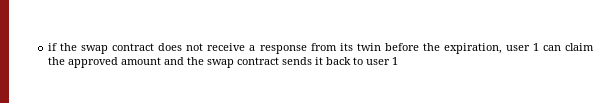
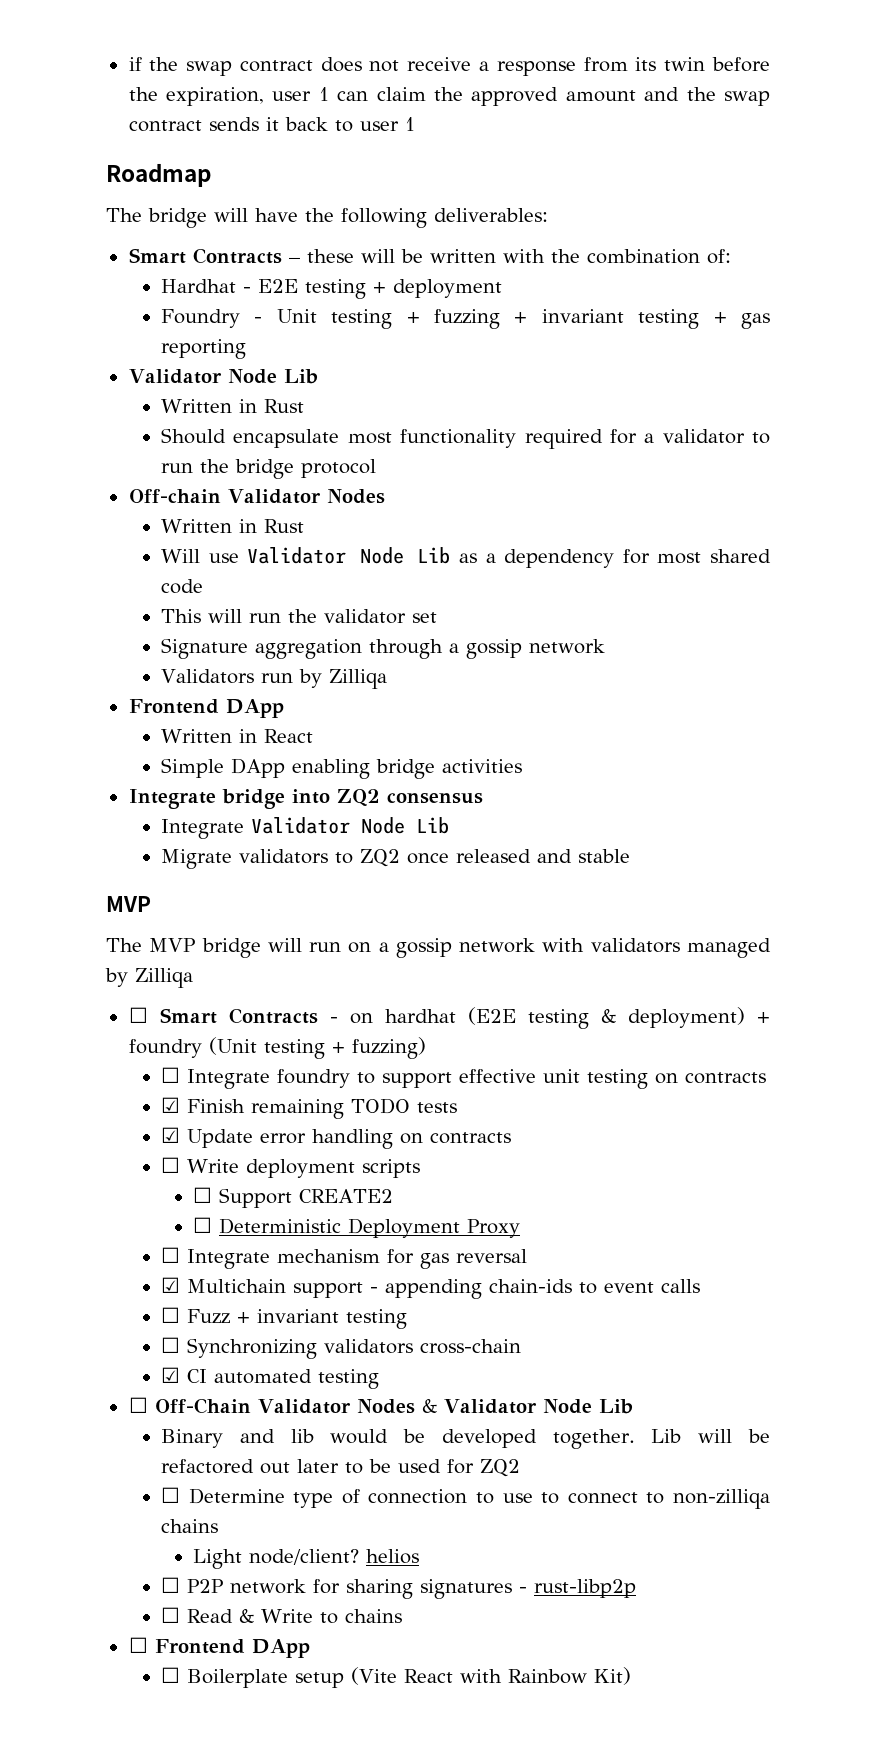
(399, 61) none -> [106,163,211,187] [106,208,548,228] [128,248,731,264] [160,279,502,299] [160,309,770,329] [160,339,246,359] [128,369,318,384] [160,399,304,413] [160,428,770,449] [160,459,376,479] [128,489,385,504] [160,519,304,533] [160,547,772,568] [160,579,203,594] [160,609,437,624] [160,638,605,659] [160,669,387,689] [128,699,284,718] [160,729,313,743] [160,758,522,779] [128,789,483,809] [160,817,449,839] [160,849,630,869] [106,896,151,912] [106,938,771,958] [105,968,193,988] [128,1007,770,1029] [128,1037,426,1059] [160,1067,766,1089] [160,1097,457,1119] [160,1127,511,1149] [160,1157,420,1178] [193,1187,394,1208] [193,1217,521,1238] [160,1247,527,1269] [160,1277,700,1299] [160,1307,407,1329] [160,1337,521,1359] [160,1367,379,1389] [128,1397,633,1414] [160,1429,771,1449] [160,1459,520,1477] [160,1487,770,1509] [160,1519,218,1533] [193,1549,420,1569] [160,1577,636,1599] [160,1607,402,1624] [128,1637,310,1658] [160,1667,631,1688] // Roadmap // The bridge will have the following deliverables: // Smart Contracts – these will be written with the combination of: // Hardhat - E2E testing + deployment // Foundry - Unit testing + fuzzing + invariant testing + gas reporting // Validator Node Lib // Written in Rust // Should encapsulate most functionality required for a validator to run the bridge protocol // Off-chain Validator Nodes // Written in Rust // Will use Validator Node Lib as a dependency for most shared code // This will run the validator set // Signature aggregation through a gossip network // Validators run by Zilliqa // Frontend DApp // Written in React // Simple DApp enabling bridge activities // Integrate bridge into ZQ2 consensus // Integrate Validator Node Lib // Migrate validators to ZQ2 once released and stable // MVP // The MVP bridge will run on a gossip network with validators managed by Zilliqa // ☐ Smart Contracts - on hardhat (E2E testing & deployment) + foundry (Unit testing + fuzzing) // ☐ Integrate foundry to support effective unit testing on contracts // ☑ Finish remaining TODO tests // ☑ Update error handling on contracts // ☐ Write deployment scripts // ☐ Support CREATE2 // ☐ Deterministic Deployment Proxy // ☐ Integrate mechanism for gas reversal // ☑ Multichain support - appending chain-ids to event calls // ☐ Fuzz + invariant testing // ☐ Synchronizing validators cross-chain // ☑ CI automated testing // ☐ Off-Chain Validator Nodes & Validator Node Lib // Binary and lib would be developed together. Lib will be refactored out later to be used for ZQ2 // ☐ Determine type of connection to use to connect to non-zilliqa chains // Light node/client? helios // ☐ P2P network for sharing signatures - rust-libp2p // ☐ Read & Write to chains // ☐ Frontend DApp // ☐ Boilerplate setup (Vite React with Rainbow Kit)

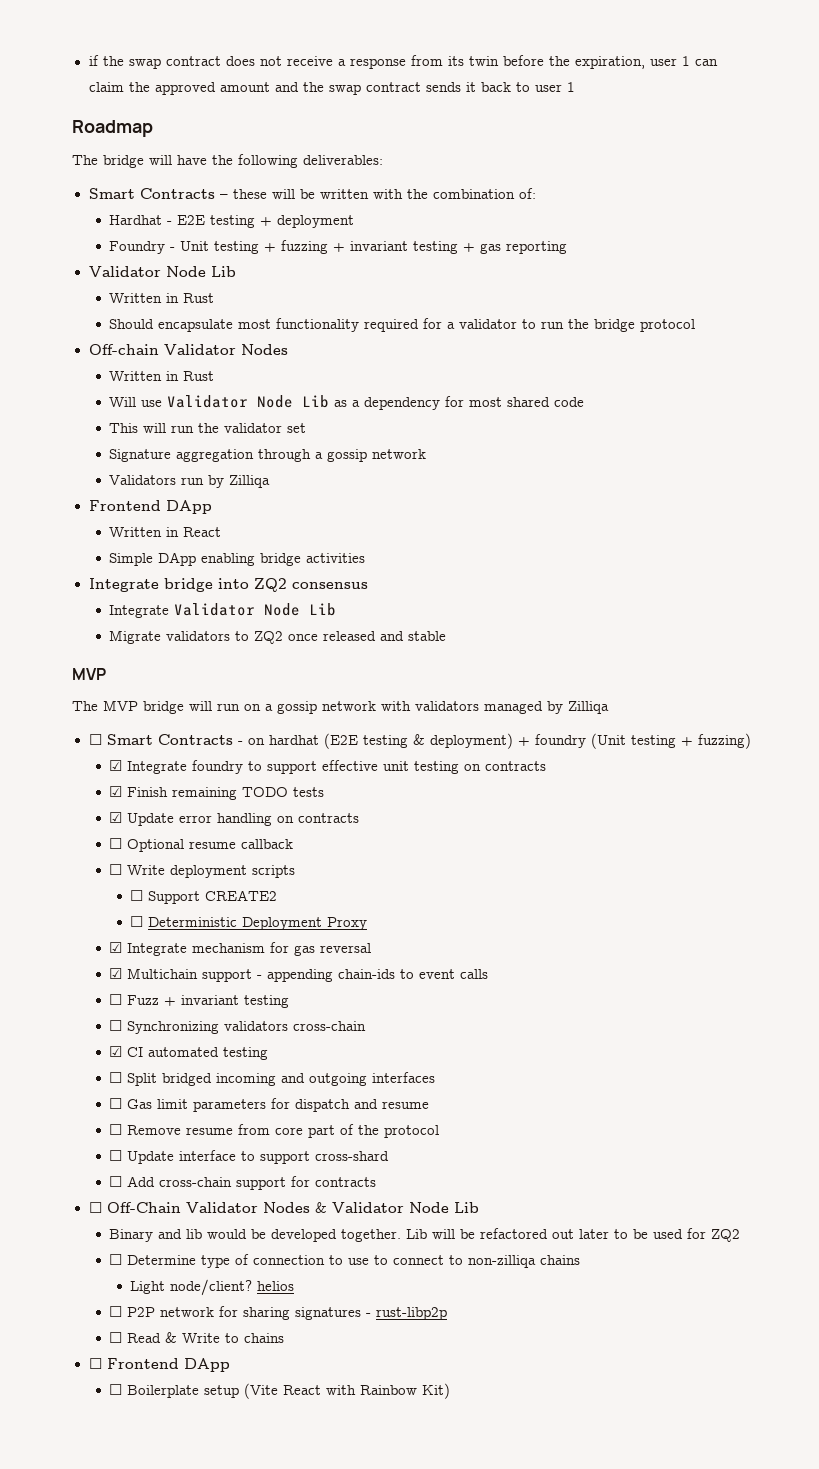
[160,1067,180,1083] ☐ -> [109,760,123,771] ☑
(511, 1138) none -> [109,838,294,852] // ☐ Optional resume callback
[160,1247,180,1263] ☐ -> [109,942,123,953] ☑
(379, 1379) none -> [109,1072,436,1086] [109,1098,430,1112] [109,1124,440,1138] [109,1150,390,1164] [109,1176,377,1190] // ☐ Split bridged incoming and outgoing interfaces // ☐ Gas limit parameters for dispatch and resume // ☐ Remove resume from core part of the protocol // ☐ Update interface to support cross-shard // ☐ Add cross-chain support for contracts

